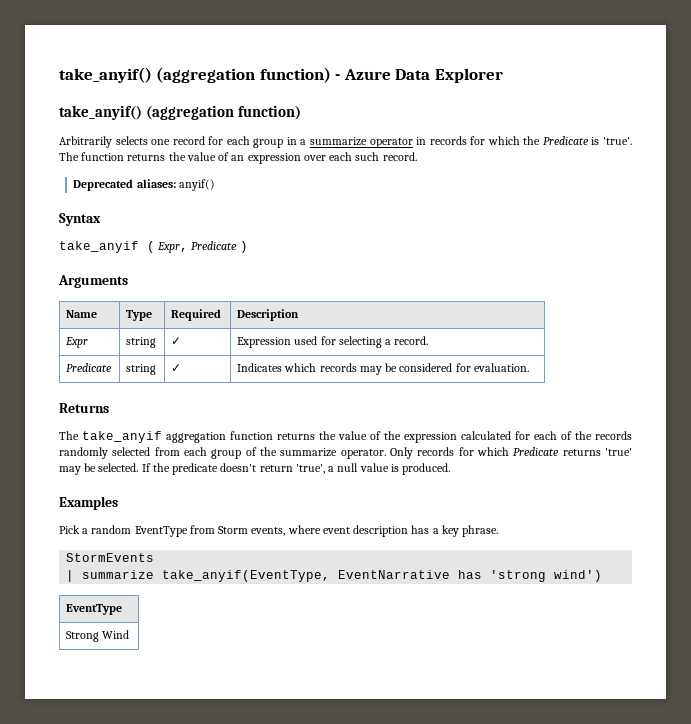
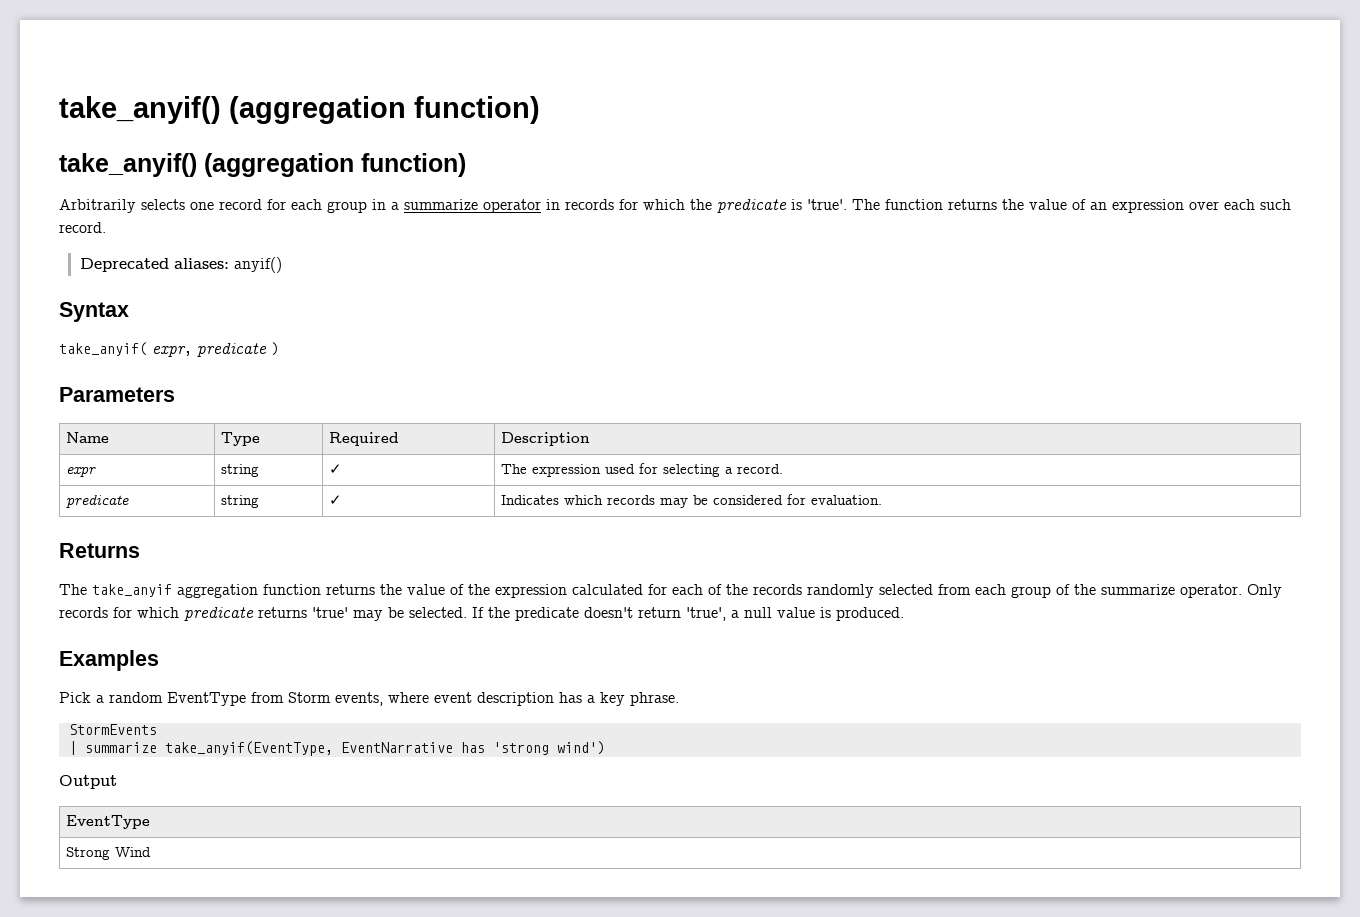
[59,67,503,83] take_anyif() (aggregation function) - Azure Data Explorer -> [59,96,540,124] take_anyif() (aggregation function)
[542,136,589,145] Predicate -> [717,199,787,213] predicate
[59,241,238,253] take_anyif ( Expr, Predicate -> [59,342,267,357] take_anyif( expr, predicate
[58,275,128,288] Arguments -> [59,387,175,402] Parameters
[65,337,89,348] [126,337,157,348] [171,337,182,345] [237,337,292,348] Expr | string | ✓ | Expression -> [65,467,96,477] [220,464,259,477] [328,464,342,474] [500,464,601,477] expr | string | ✓ | The expression
[66,363,113,372] Predicate -> [65,494,129,508] predicate
[513,447,560,456] Predicate -> [184,607,254,621] predicate
(603, 576) none -> [59,775,117,789] // Output

